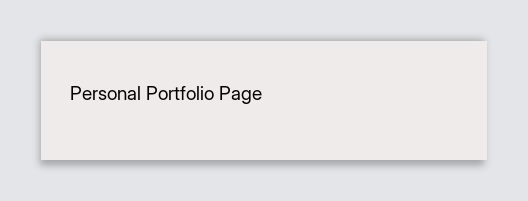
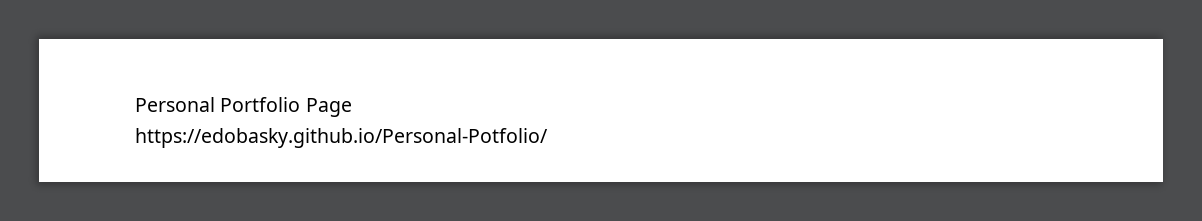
(263, 95) none -> [135,128,548,148] // https://edobasky.github.io/Personal-Potfolio/

